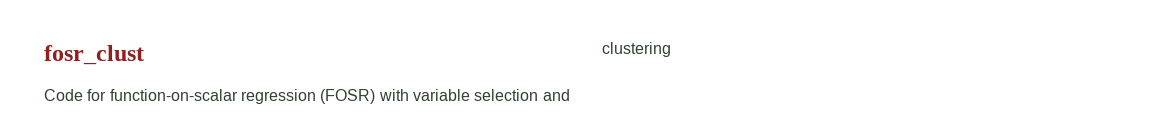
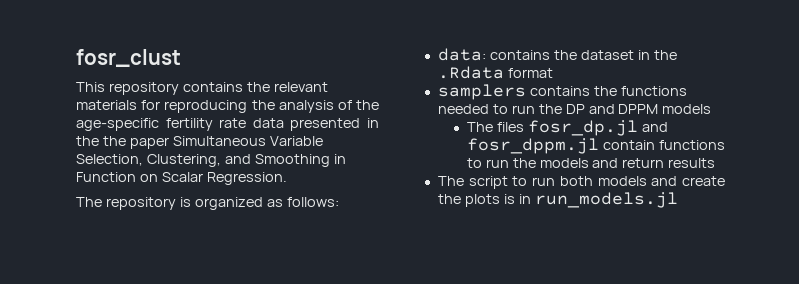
[44,89,570,104] [602,42,671,57] Code for function-on-scalar regression (FOSR) with variable selection and clustering -> [76,82,328,95] [76,100,379,113] [76,118,379,131] [76,136,323,149] [76,154,346,167] [76,172,287,185] [76,197,339,210] [437,48,677,61] [437,66,553,79] [437,84,687,100] [437,104,712,114] [466,120,668,136] [466,138,725,154] [466,158,716,168] [437,176,725,189] [437,192,678,208] This repository contains the relevant materials for reproducing the analysis of the age-specific fertility rate data presented in the the paper Simultaneous Variable Selection, Clustering, and Smoothing in Function on Scalar Regression. // The repository is organized as follows: // data: contains the dataset in the .Rdata format // samplers contains the functions needed to run the DP and DPPM models // The files fosr_dp.jl and fosr_dppm.jl contain functions to run the models and return results // The script to run both models and create the plots is in run_models.jl

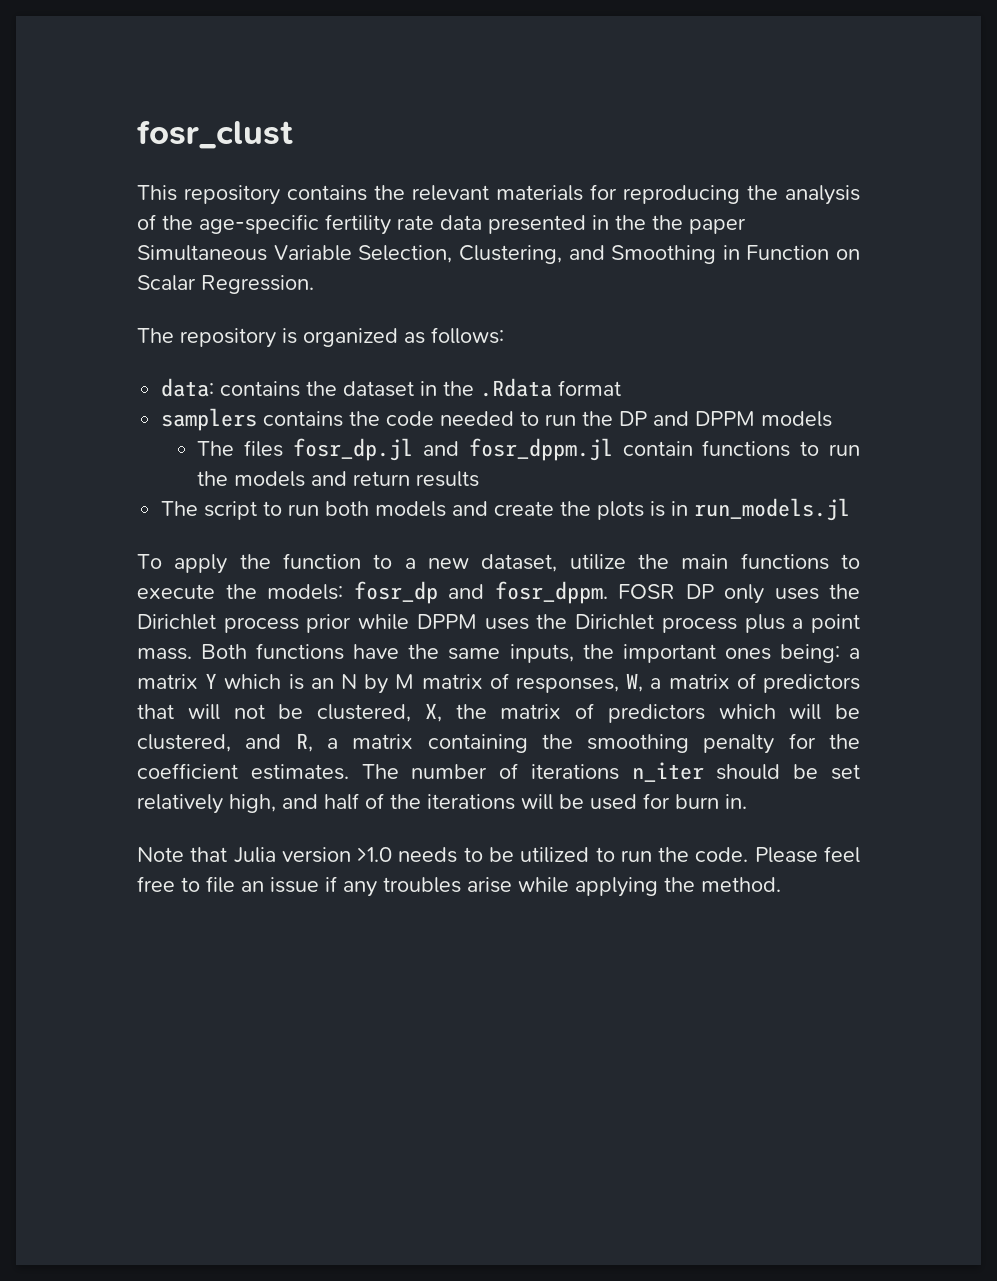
[620,86,687,96] functions -> [386,411,435,426] code
(678, 200) none -> [137,553,861,574] [137,581,860,604] [137,614,861,633] [137,643,860,663] [137,673,861,694] [137,703,860,723] [137,733,860,754] [137,762,861,782] [137,793,747,814] [137,846,861,863] [137,876,781,897] // To apply the function to a new dataset, utilize the main functions to execute the models: fosr_dp and fosr_dppm. FOSR DP only uses the Dirichlet process prior while DPPM uses the Dirichlet process plus a point mass. Both functions have the same inputs, the important ones being: a matrix Y which is an N by M matrix of responses, W, a matrix of predictors that will not be clustered, X, the matrix of predictors which will be clustered, and R, a matrix containing the smoothing penalty for the coefficient estimates. The number of iterations n_iter should be set relatively high, and half of the iterations will be used for burn in. // Note that Julia version >1.0 needs to be utilized to run the code. Please feel free to file an issue if any troubles arise while applying the method.

